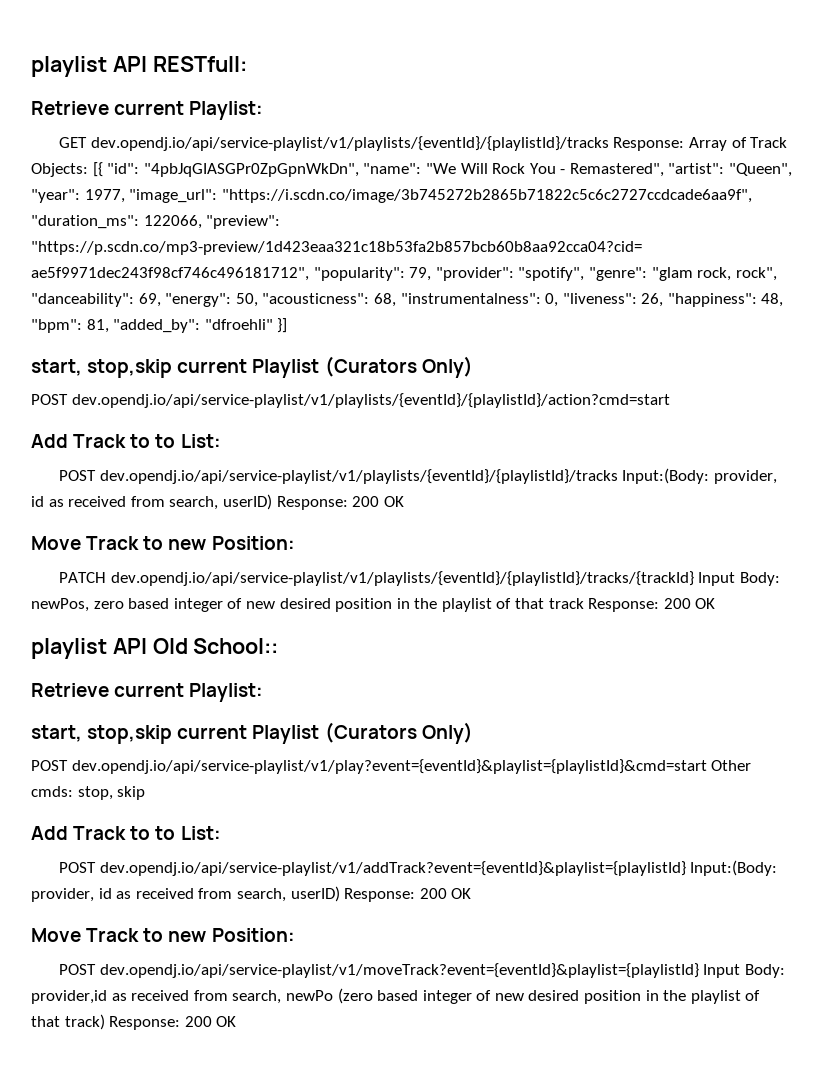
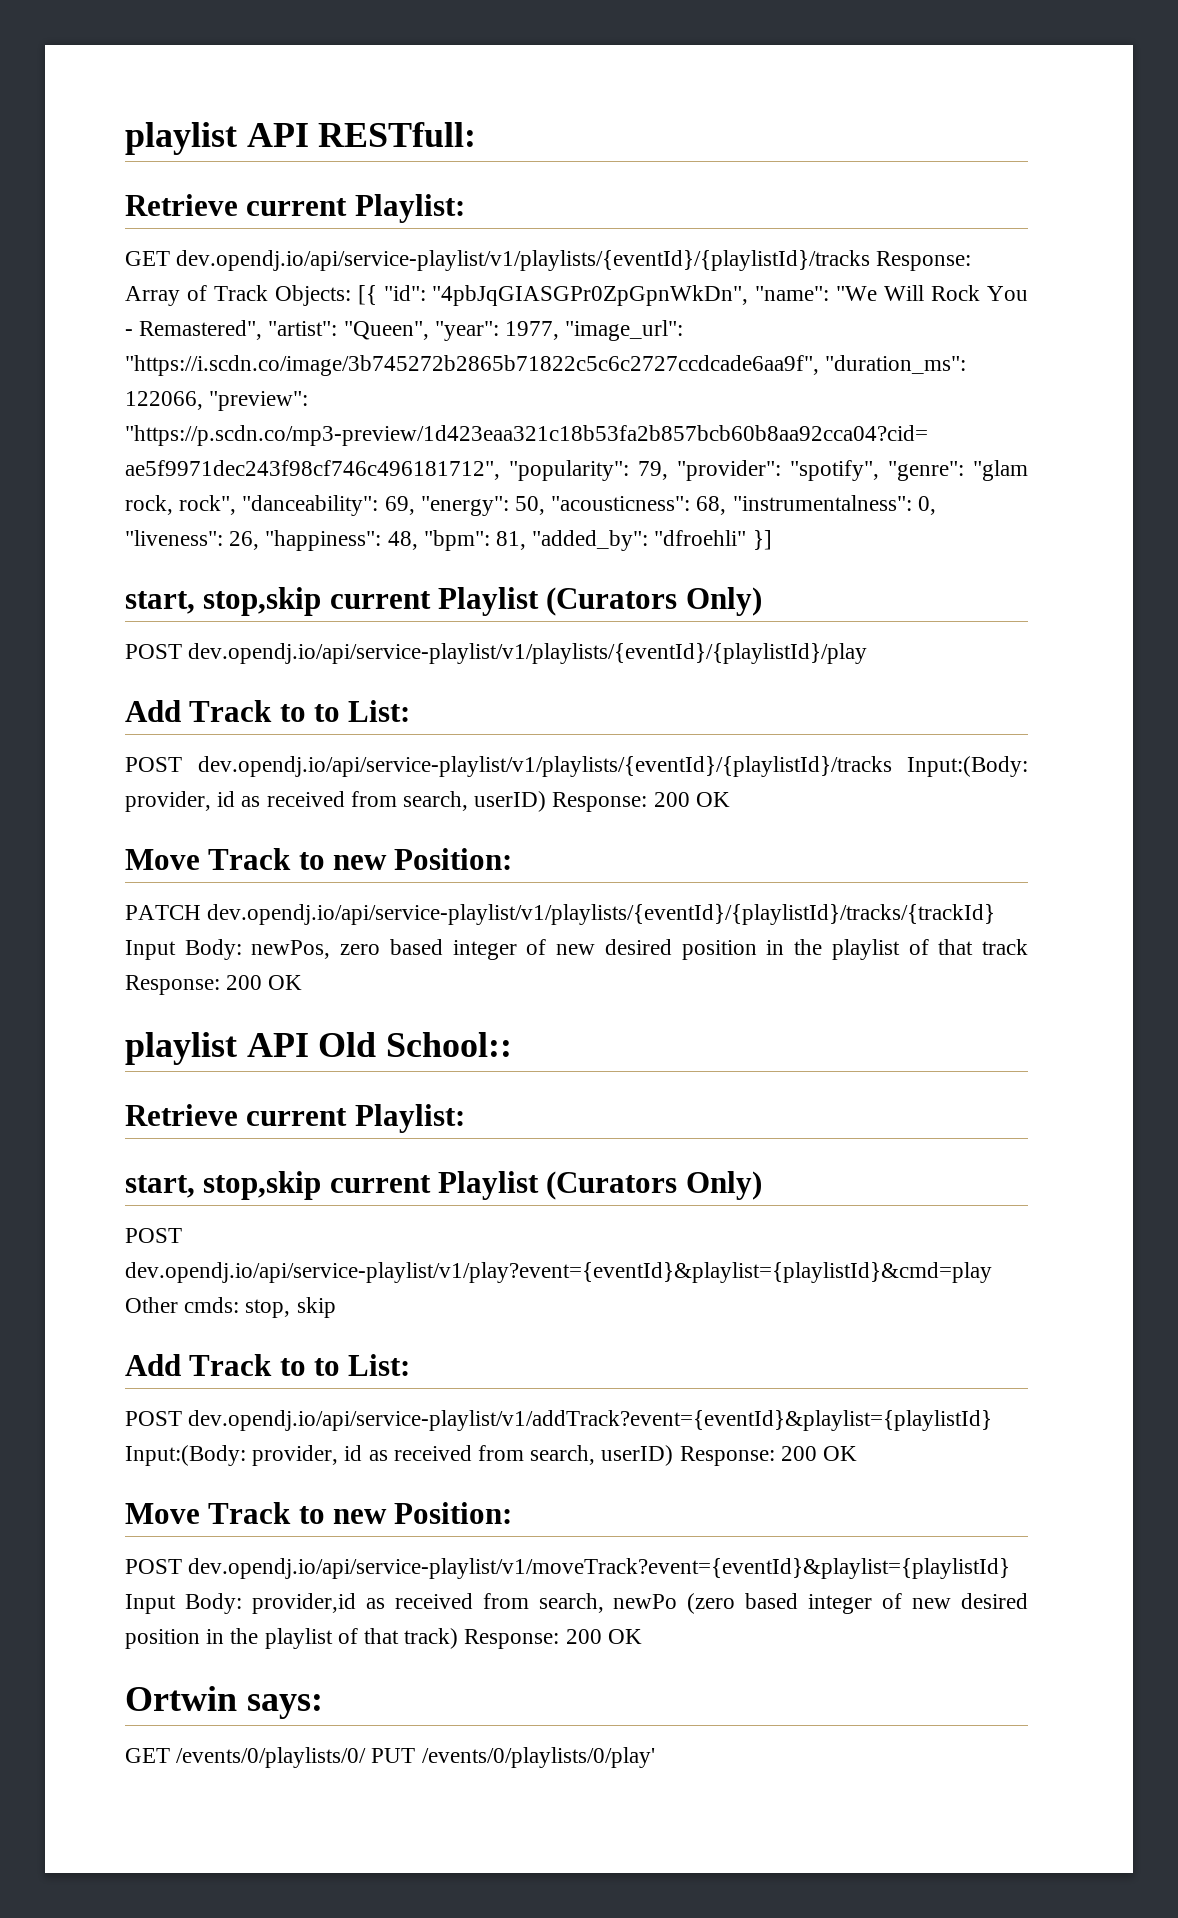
[71,393,670,408] dev.opendj.io/api/service-playlist/v1/playlists/{eventId}/{playlistId}/action?cmd=start -> [188,643,868,664] dev.opendj.io/api/service-playlist/v1/playlists/{eventId}/{playlistId}/play
[71,759,707,774] dev.opendj.io/api/service-playlist/v1/play?event={eventId}&playlist={playlistId}&cmd=start -> [125,1262,992,1283] dev.opendj.io/api/service-playlist/v1/play?event={eventId}&playlist={playlistId}&cmd=play
(237, 1021) none -> [125,1686,323,1719] [125,1747,655,1768] // Ortwin says: // GET /events/0/playlists/0/ PUT /events/0/playlists/0/play'

